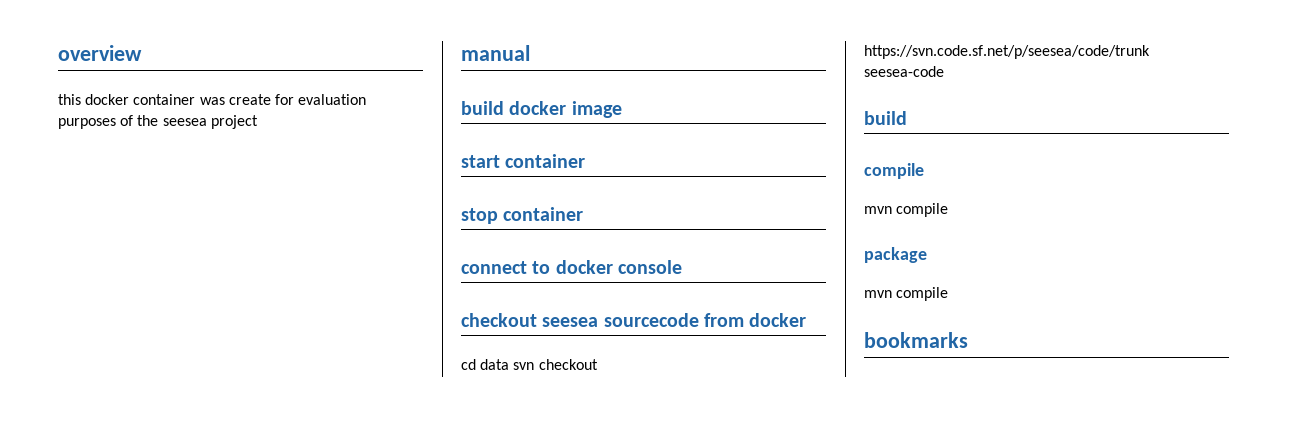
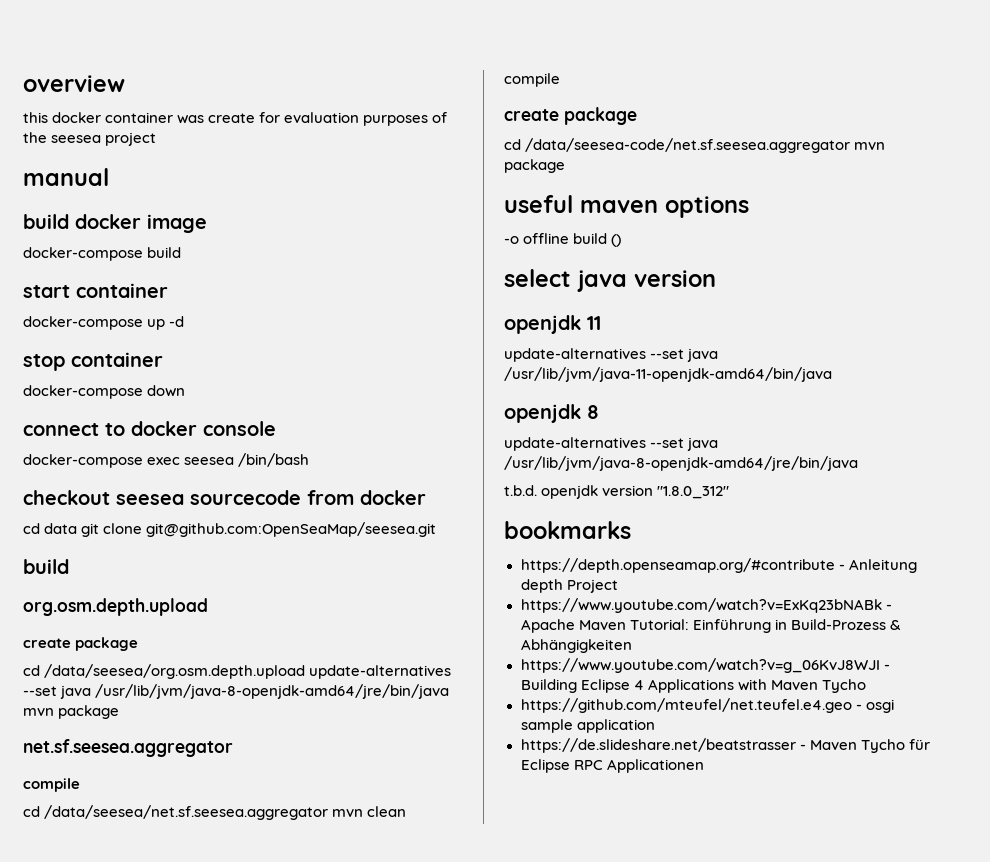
(622, 109) none -> [23,247,182,261] // docker-compose build
(586, 161) none -> [23,316,185,330] // docker-compose up -d
(584, 214) none -> [23,385,186,399] // docker-compose down
(682, 267) none -> [23,453,310,468] // docker-compose exec seesea /bin/bash
[513,359,598,370] [864,45,1150,59] [864,66,944,77] [864,111,907,125] [864,163,924,179] [864,203,949,217] [864,247,927,263] [864,287,949,301] [864,332,968,348] svn checkout https://svn.code.sf.net/p/seesea/code/trunk seesea-code // build // compile // mvn compile // package // mvn compile // bookmarks -> [81,522,437,537] [23,559,69,574] [23,598,208,616] [23,637,139,651] [23,664,452,679] [23,684,450,699] [23,705,120,719] [23,739,233,757] [23,778,80,792] [23,805,407,820] [504,73,560,87] [504,107,637,125] [504,138,886,153] [504,159,565,173] [504,195,749,218] [504,233,622,247] [504,269,716,292] [504,315,601,334] [504,348,719,362] [504,367,832,382] [504,404,599,423] [504,437,719,451] [504,456,858,471] [504,485,730,499] [504,521,631,539] [520,558,917,573] [520,579,618,593] [520,598,892,613] [520,619,901,633] [520,639,632,653] [520,658,890,673] [520,679,866,693] [520,698,894,713] [520,719,655,733] [520,738,930,753] [520,759,704,773] git clone git@github.com:OpenSeaMap/seesea.git // build // org.osm.depth.upload // create package // cd /data/seesea/org.osm.depth.upload update-alternatives --set java /usr/lib/jvm/java-8-openjdk-amd64/jre/bin/java mvn package // net.sf.seesea.aggregator // compile // cd /data/seesea/net.sf.seesea.aggregator mvn clean compile // create package // cd /data/seesea-code/net.sf.seesea.aggregator mvn package // useful maven options // -o offline build () // select java version // openjdk 11 // update-alternatives --set java /usr/lib/jvm/java-11-openjdk-amd64/bin/java // openjdk 8 // update-alternatives --set java /usr/lib/jvm/java-8-openjdk-amd64/jre/bin/java // t.b.d. openjdk version "1.8.0_312" // bookmarks // https://depth.openseamap.org/#contribute - Anleitung depth Project // https://www.youtube.com/watch?v=ExKq23bNABk - Apache Maven Tutorial: Einführung in Build-Prozess & Abhängigkeiten // https://www.youtube.com/watch?v=g_06KvJ8WJI - Building Eclipse 4 Applications with Maven Tycho // https://github.com/mteufel/net.teufel.e4.geo - osgi sample application // https://de.slideshare.net/beatstrasser - Maven Tycho für Eclipse RPC Applicationen

